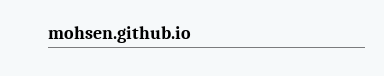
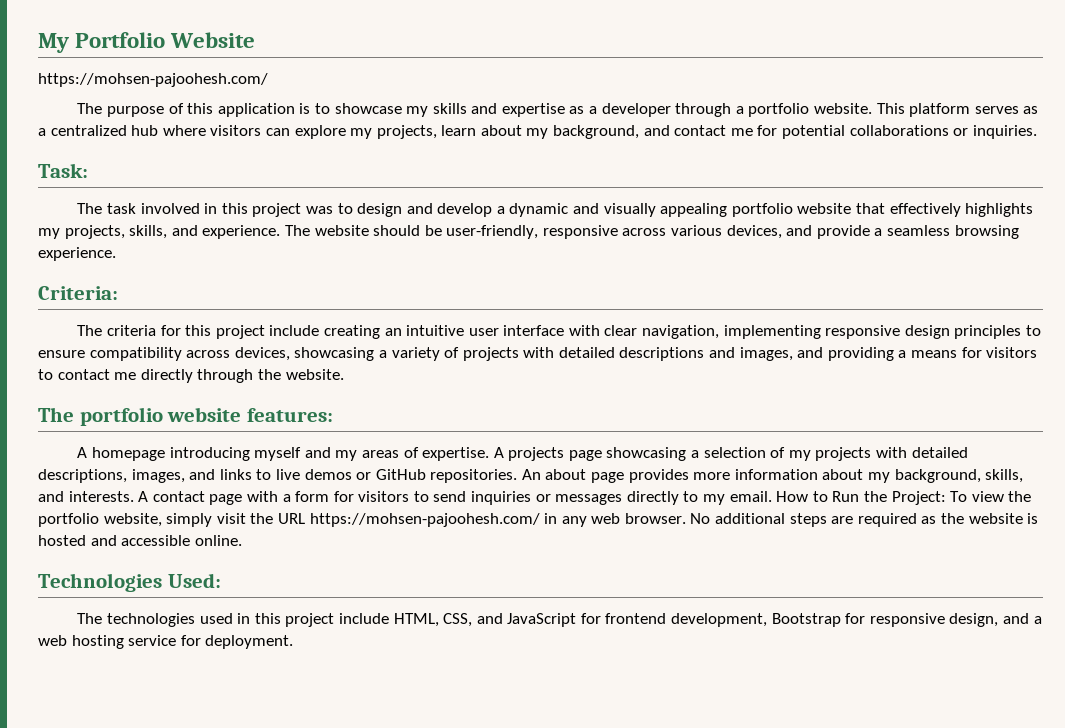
[48,26,191,43] mohsen.github.io -> [38,32,256,53] [38,73,268,87] [77,103,1039,117] [38,125,1037,139] [38,163,88,178] [77,203,1034,217] [38,225,1019,239] [38,247,116,261] [38,286,118,300] [77,325,1041,339] [38,347,1038,361] [38,369,344,383] [38,407,333,426] [77,447,968,461] [38,469,1024,483] [38,491,1032,505] [38,513,1039,527] [38,535,242,546] [38,573,221,592] [77,613,1042,627] [38,635,294,649] My Portfolio Website // https://mohsen-pajoohesh.com/ // The purpose of this application is to showcase my skills and expertise as a developer through a portfolio website. This platform serves as a centralized hub where visitors can explore my projects, learn about my background, and contact me for potential collaborations or inquiries. // Task: // The task involved in this project was to design and develop a dynamic and visually appealing portfolio website that effectively highlights my projects, skills, and experience. The website should be user-friendly, responsive across various devices, and provide a seamless browsing experience. // Criteria: // The criteria for this project include creating an intuitive user interface with clear navigation, implementing responsive design principles to ensure compatibility across devices, showcasing a variety of projects with detailed descriptions and images, and providing a means for visitors to contact me directly through the website. // The portfolio website features: // A homepage introducing myself and my areas of expertise. A projects page showcasing a selection of my projects with detailed descriptions, images, and links to live demos or GitHub repositories. An about page provides more information about my background, skills, and interests. A contact page with a form for visitors to send inquiries or messages directly to my email. How to Run the Project: To view the portfolio website, simply visit the URL https://mohsen-pajoohesh.com/ in any web browser. No additional steps are required as the website is hosted and accessible online. // Technologies Used: // The technologies used in this project include HTML, CSS, and JavaScript for frontend development, Bootstrap for responsive design, and a web hosting service for deployment.

